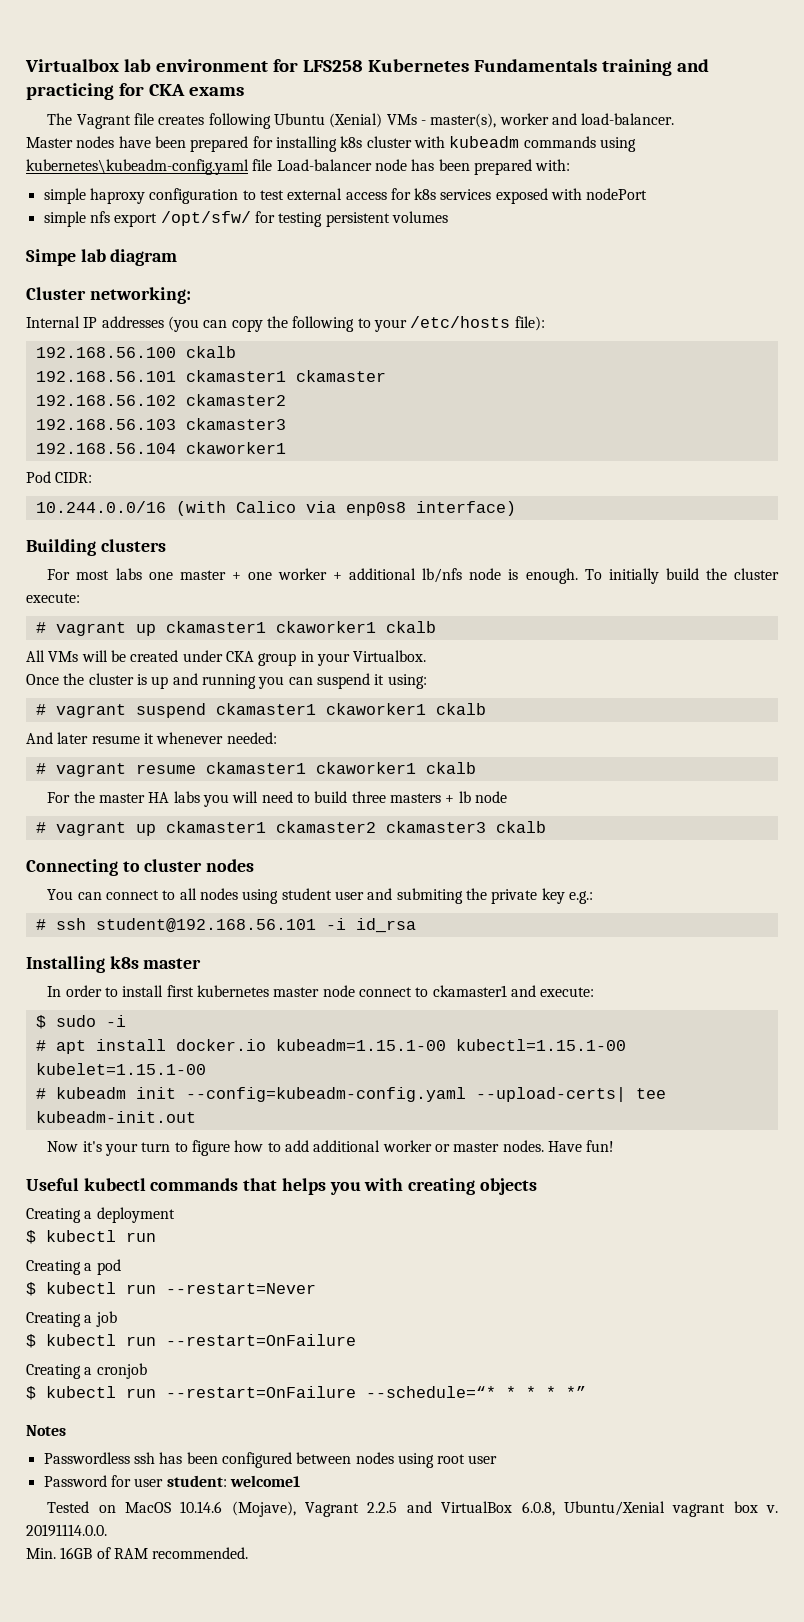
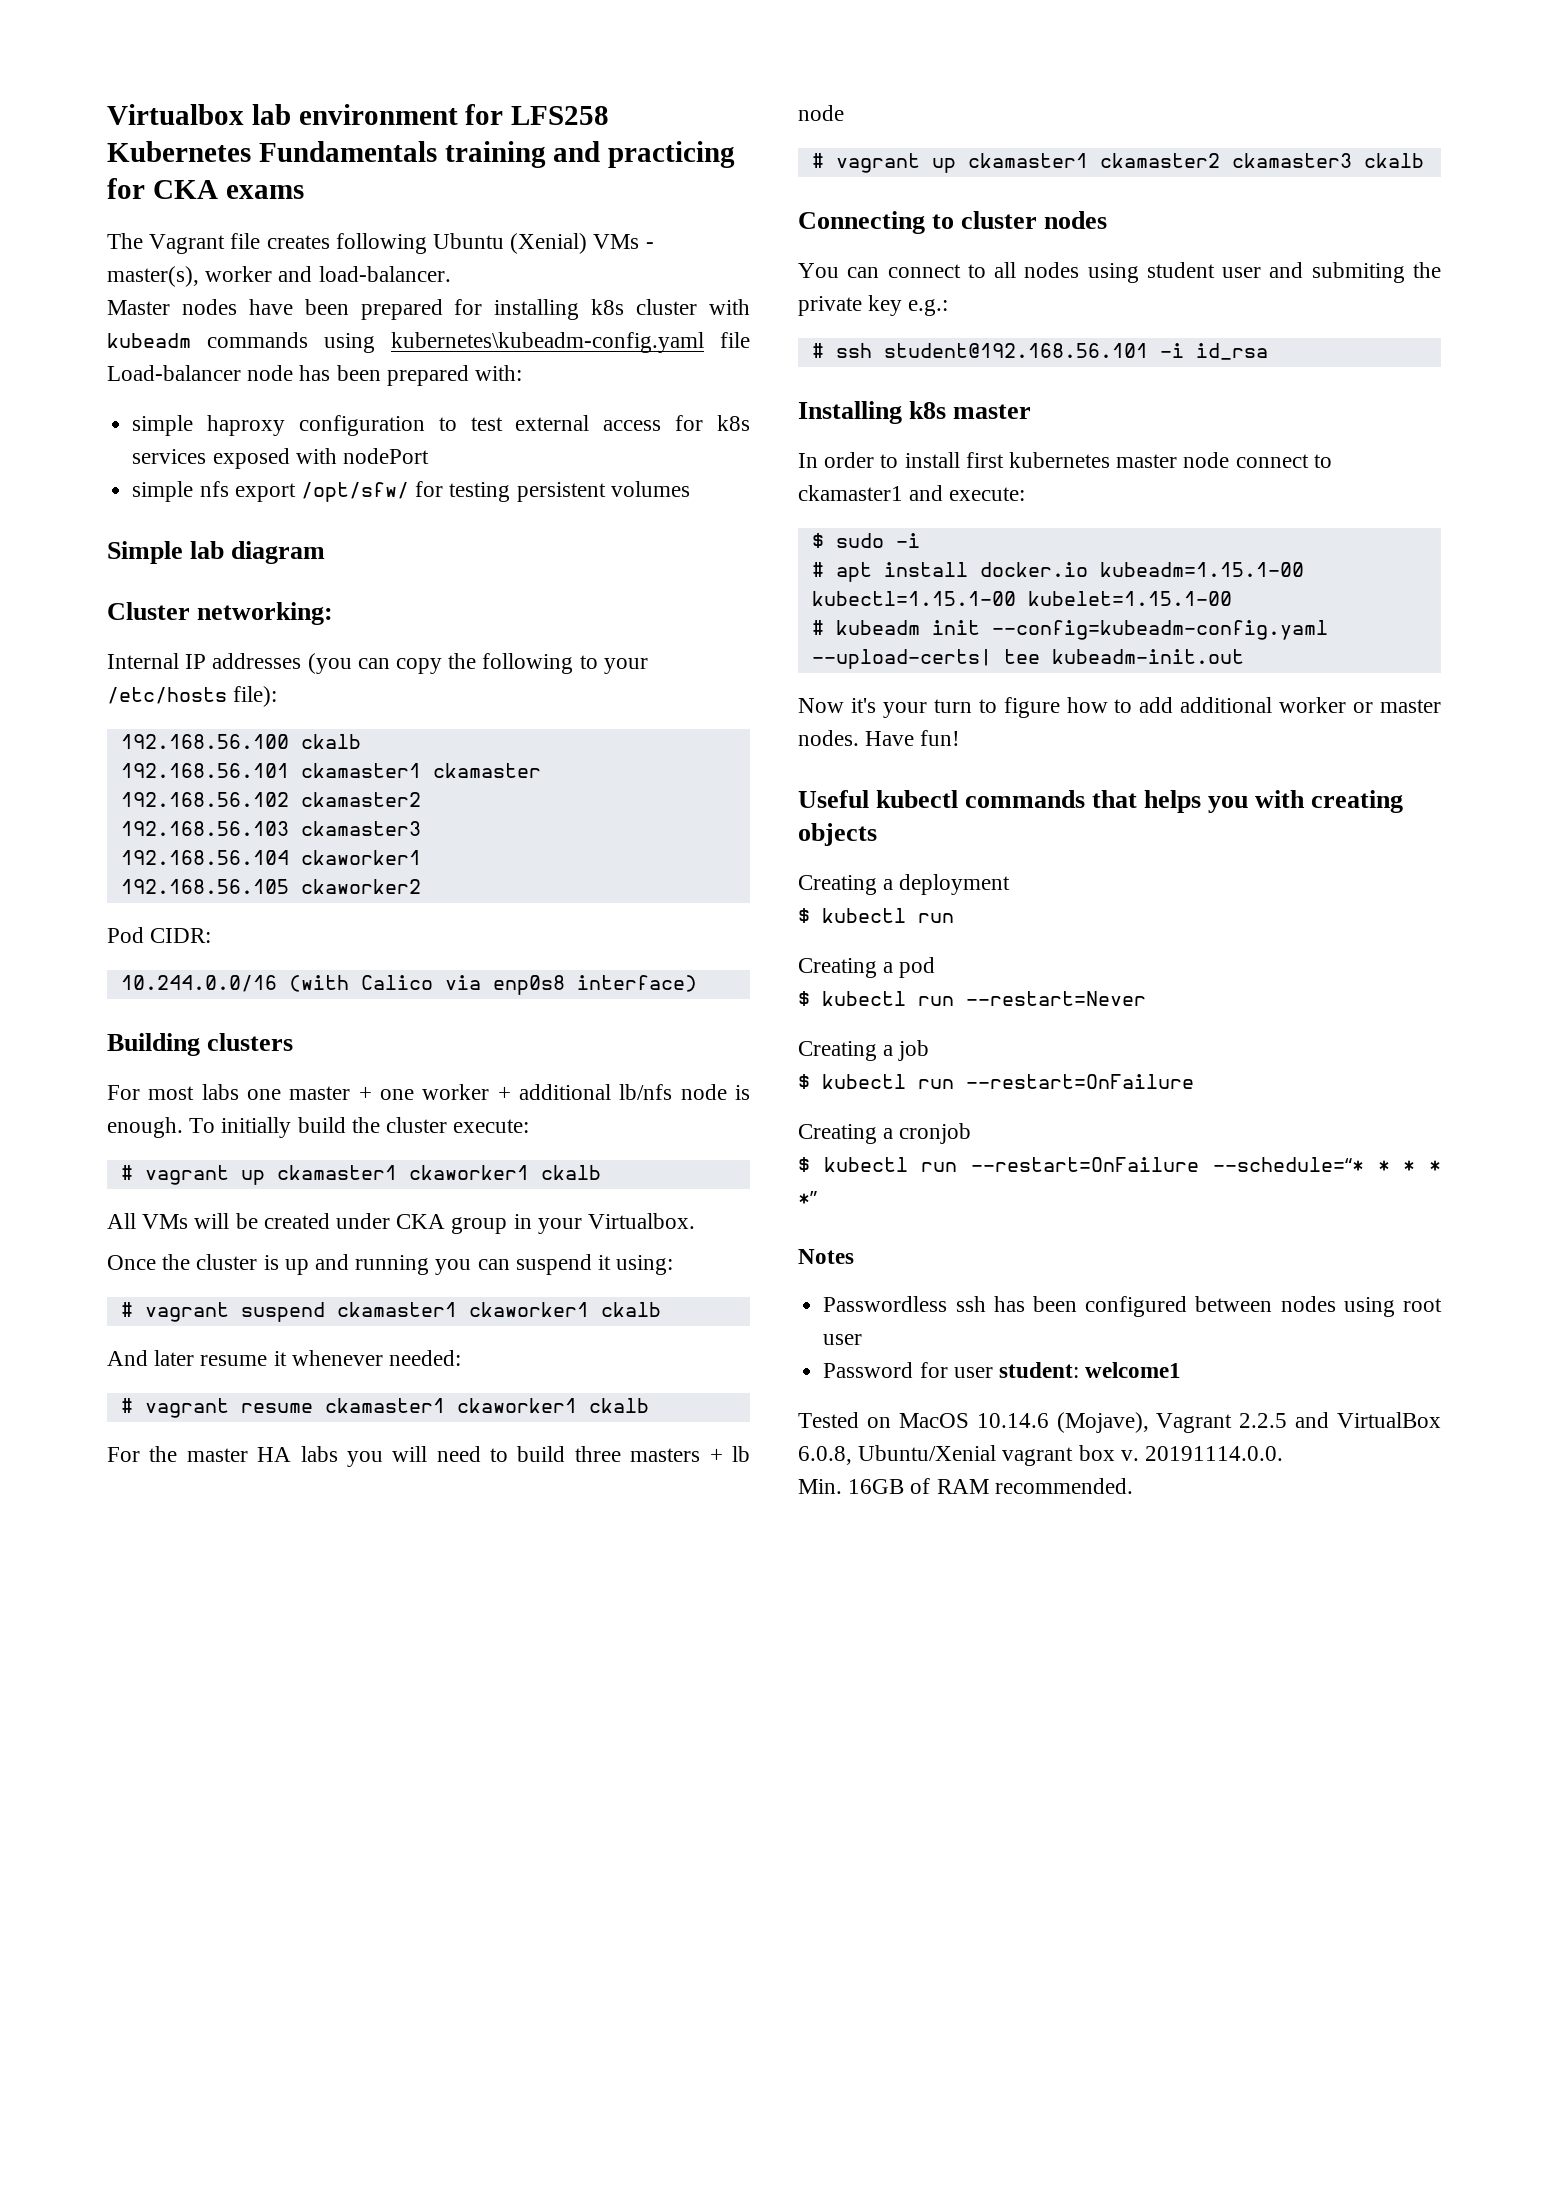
[26,249,76,266] Simpe -> [107,541,183,564] Simple
(286, 448) none -> [120,879,421,894] // 192.168.56.105 ckaworker2

